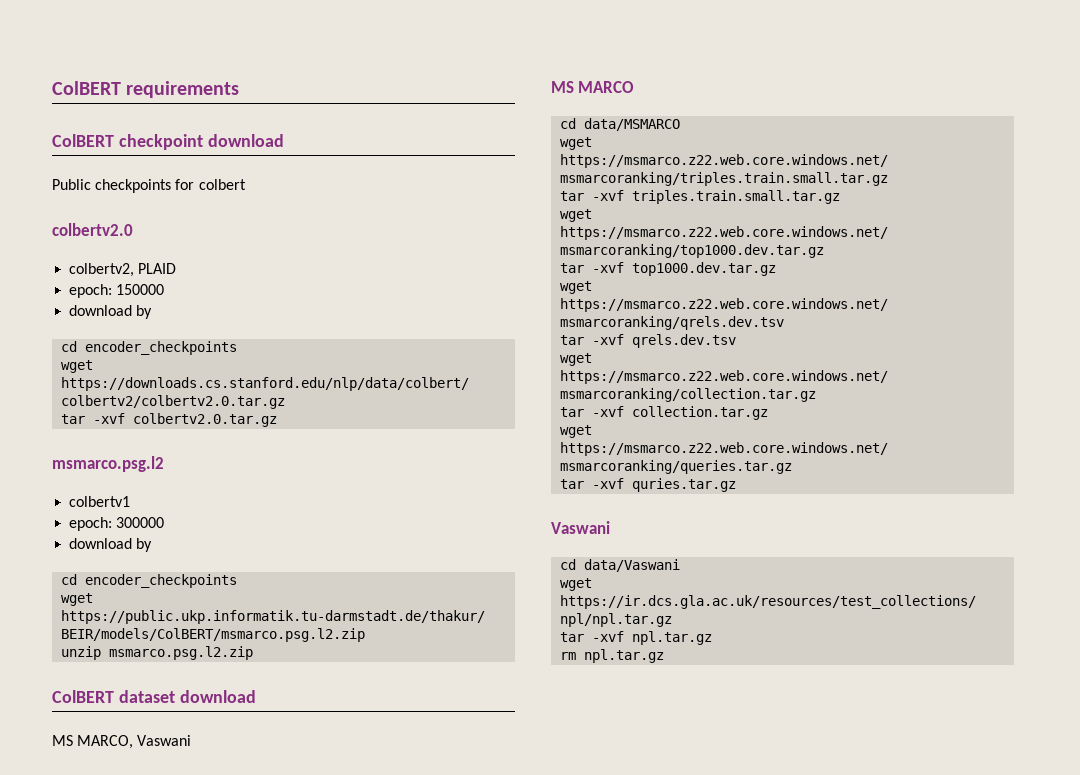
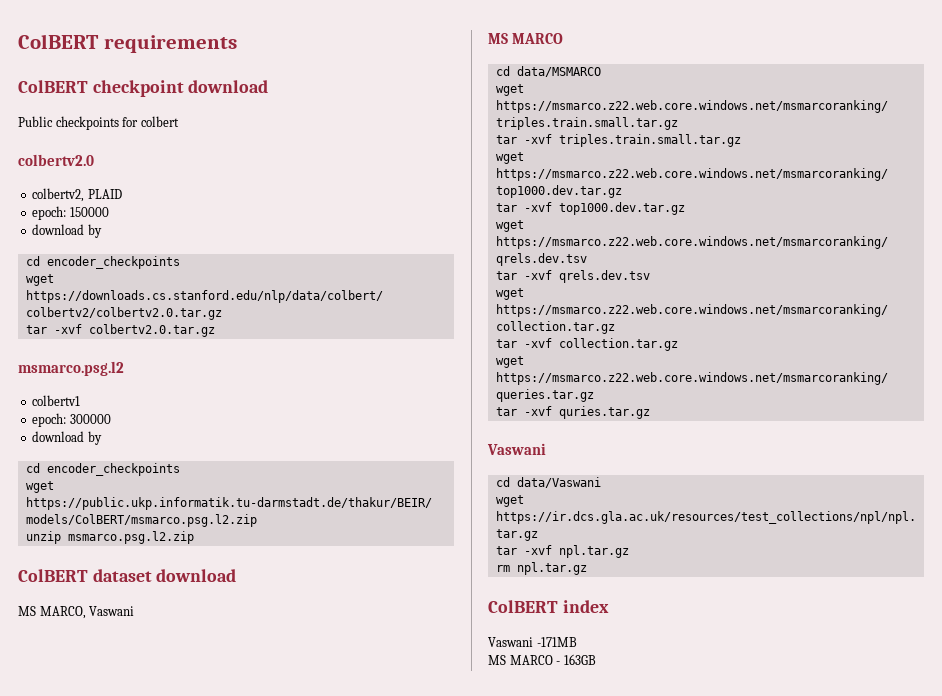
(665, 656) none -> [488,600,609,613] [488,637,577,647] [488,654,596,665] // ColBERT index // Vaswani -171MB // MS MARCO - 163GB

